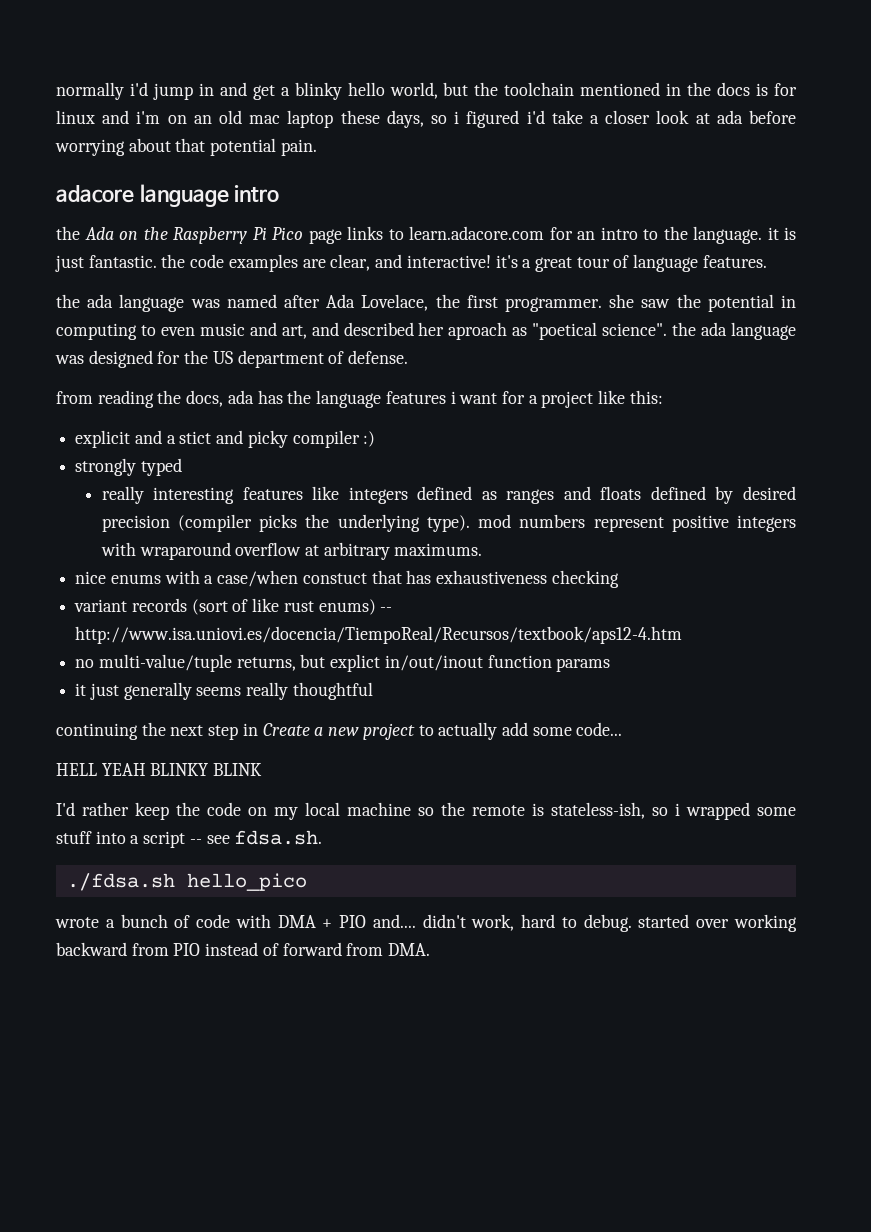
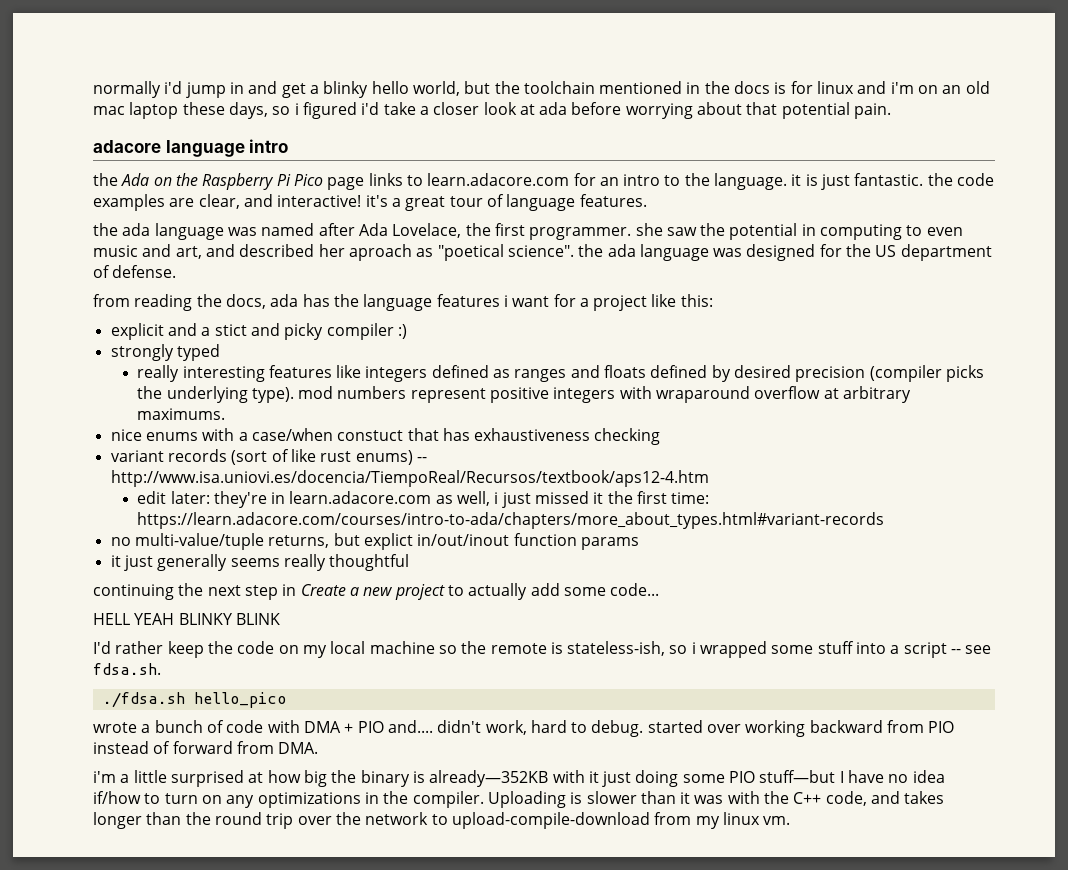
(683, 635) none -> [137,491,710,508] [137,512,885,529] // edit later: they're in learn.adacore.com as well, i just missed it the first time: https://learn.adacore.com/courses/intro-to-ada/chapters/more_about_types.html#variant-records
(431, 949) none -> [93,770,945,787] [93,791,945,808] [93,812,791,829] // i'm a little surprised at how big the binary is already—352KB with it just doing some PIO stuff—but I have no idea if/how to turn on any optimizations in the compiler. Uploading is slower than it was with the C++ code, and takes longer than the round trip over the network to upload-compile-download from my linux vm.

